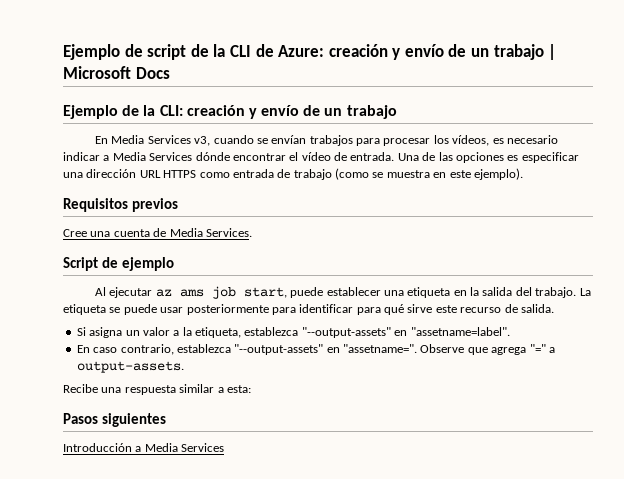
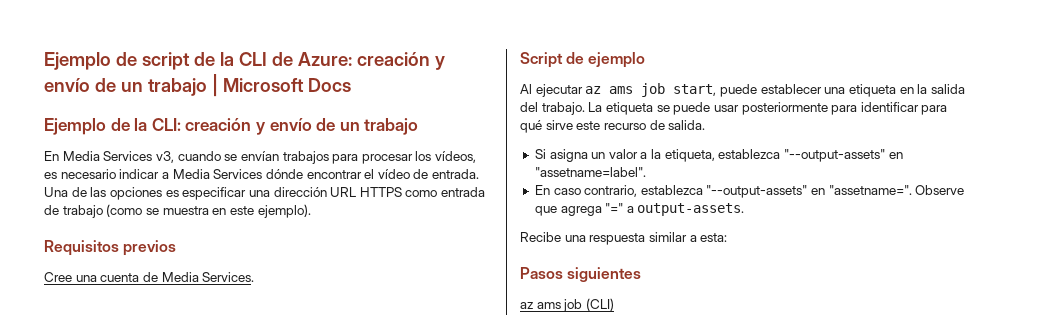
[63,443,225,452] Introducción a Media Services -> [520,298,614,312] az ams job (CLI)

